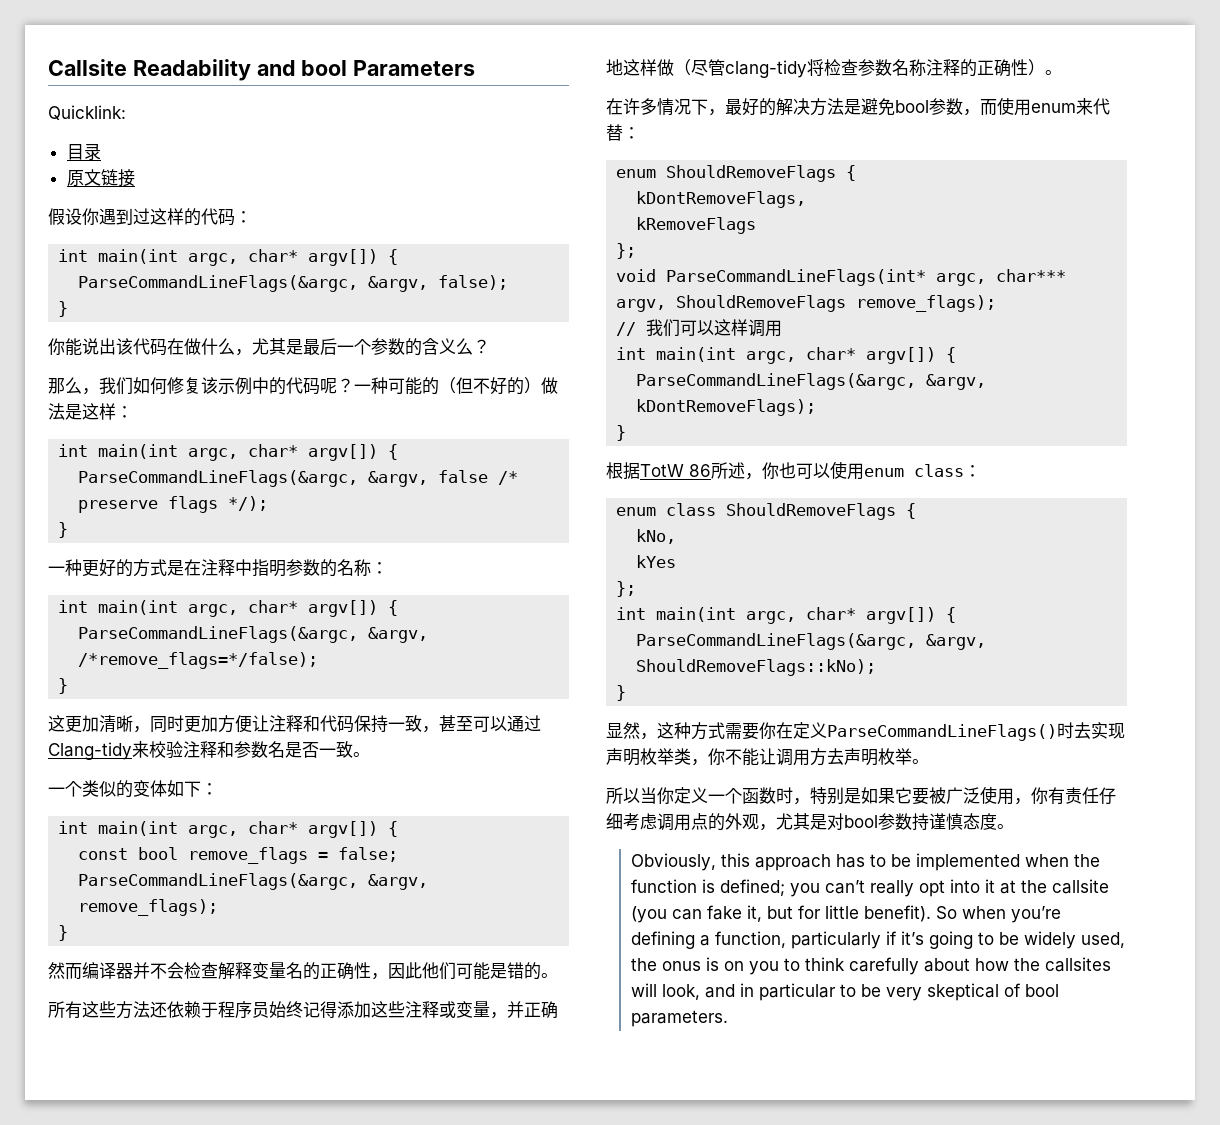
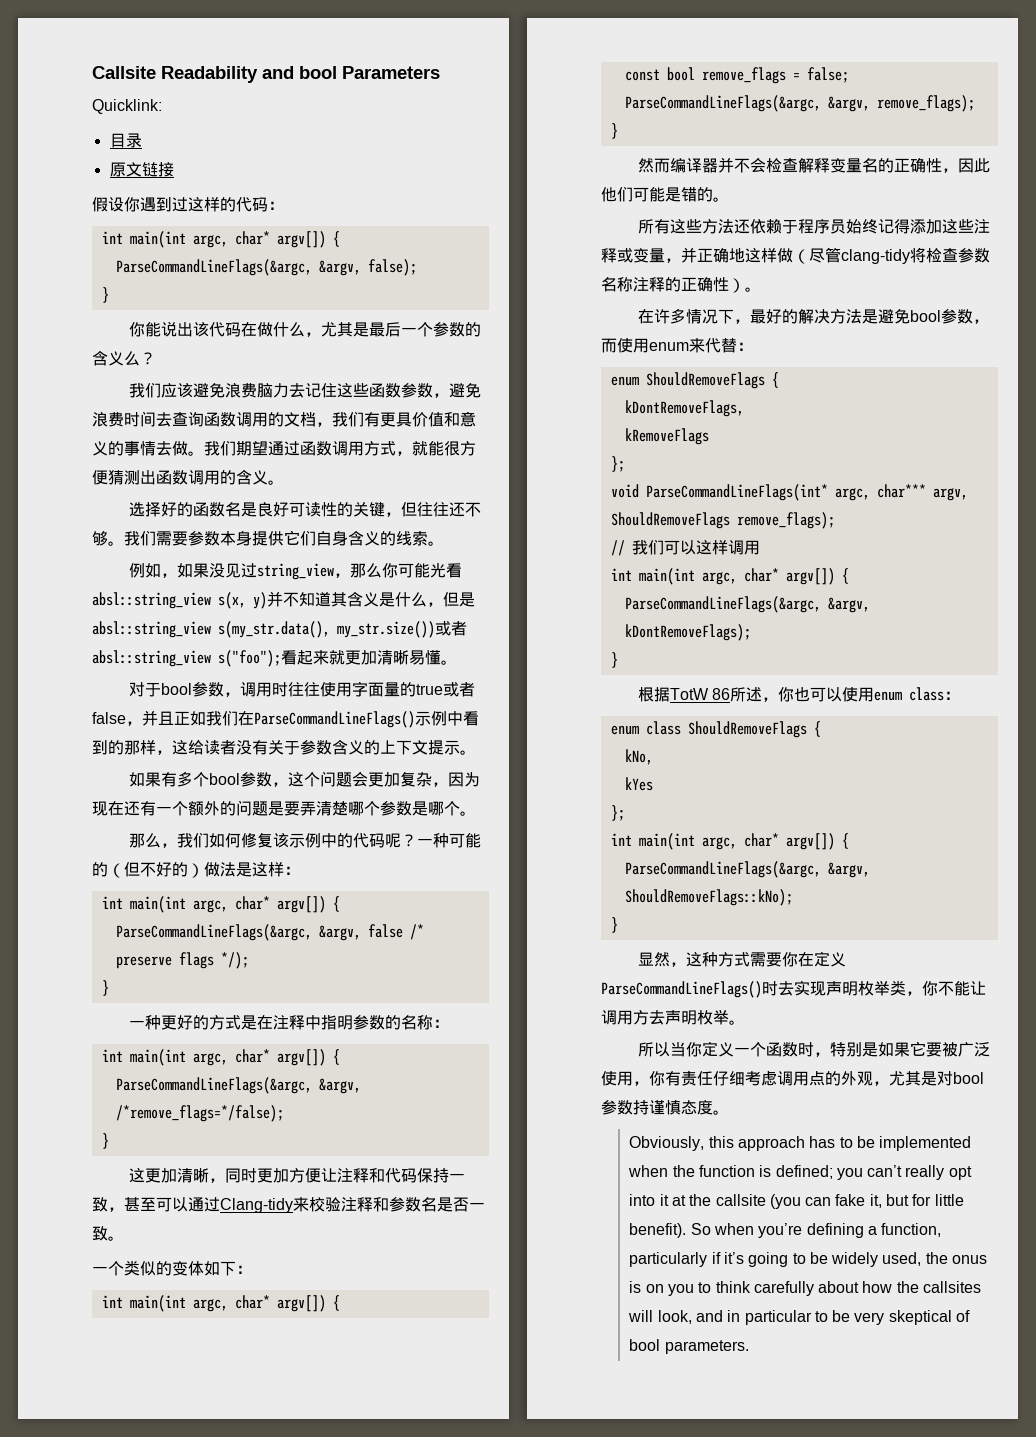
(490, 346) none -> [129,382,482,398] [92,411,476,427] [92,440,476,456] [92,470,284,485] [129,502,482,517] [92,530,444,546] [129,563,463,580] [92,591,475,609] [92,621,467,638] [92,650,457,667] [129,681,476,697] [92,710,479,728] [92,739,476,755] [129,771,481,787] [92,800,476,816] // 我们应该避免浪费脑力去记住这些函数参数，避免浪费时间去查询函数调用的文档，我们有更具价值和意义的事情去做。我们期望通过函数调用方式，就能很方便猜测出函数调用的含义。 // 选择好的函数名是良好可读性的关键，但往往还不够。我们需要参数本身提供它们自身含义的线索。 // 例如，如果没见过string_view，那么你可能光看absl::string_view s(x, y)并不知道其含义是什么，但是absl::string_view s(my_str.data(), my_str.size())或者absl::string_view s("foo");看起来就更加清晰易懂。 // 对于bool参数，调用时往往使用字面量的true或者false，并且正如我们在ParseCommandLineFlags()示例中看到的那样，这给读者没有关于参数含义的上下文提示。 // 如果有多个bool参数，这个问题会更加复杂，因为现在还有一个额外的问题是要弄清楚哪个参数是哪个。

